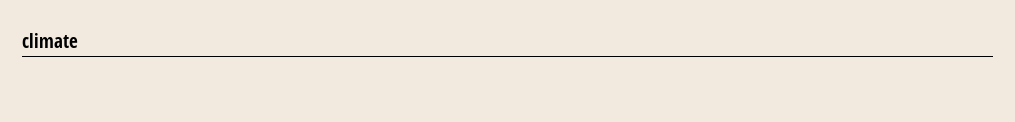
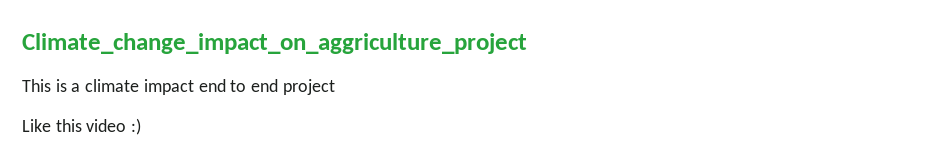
[22,33,78,48] climate -> [22,33,527,54] [22,79,335,95] [22,118,142,135] Climate_change_impact_on_aggriculture_project // This is a climate impact end to end project // Like this video :)

